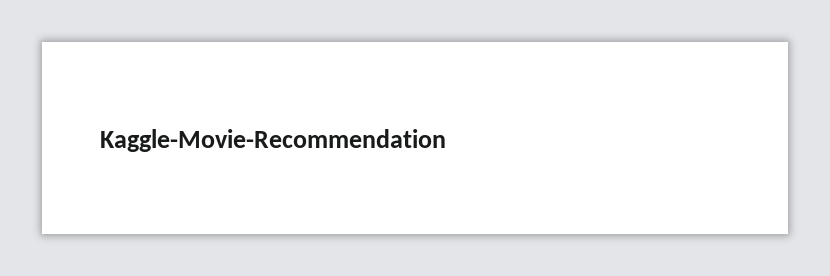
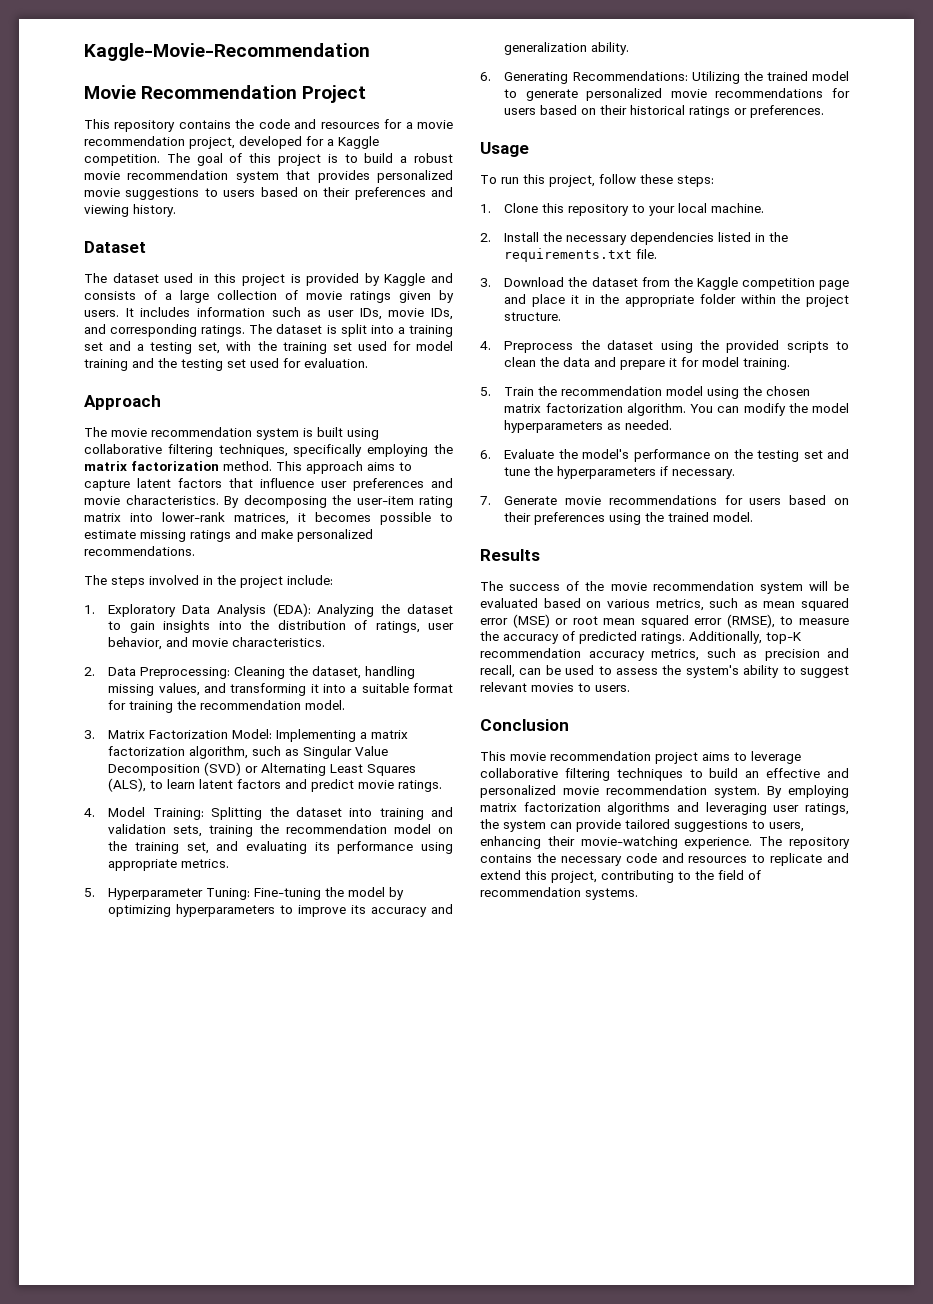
(446, 140) none -> [84,85,367,103] [84,119,454,132] [84,136,379,149] [84,153,454,166] [84,170,453,183] [84,187,453,200] [84,204,176,217] [84,241,146,253] [84,273,453,286] [84,290,454,303] [84,307,454,320] [84,324,453,337] [84,341,453,354] [84,358,368,371] [84,395,161,410] [84,427,379,440] [84,444,454,457] [84,461,412,474] [84,478,453,491] [84,495,453,508] [84,512,453,525] [84,529,373,542] [84,546,195,556] [84,575,333,588] [84,603,453,617] [108,620,455,633] [108,637,326,650] [84,666,416,679] [108,683,454,696] [108,700,346,713] [84,729,409,742] [108,746,389,759] [108,762,417,776] [108,778,443,792] [84,807,453,820] [108,824,453,837] [108,841,454,854] [108,859,230,871] [84,887,405,900] [108,904,454,917] [504,42,630,55] [480,71,849,84] [504,88,850,101] [504,105,825,118] [480,142,529,157] [480,174,714,187] [480,203,765,216] [480,232,789,245] [504,248,658,262] [480,277,849,290] [504,294,849,307] [504,312,562,321] [480,340,849,353] [504,357,791,370] [480,386,811,399] [504,403,849,416] [504,420,673,433] [480,449,850,462] [504,466,736,479] [480,495,849,505] [504,512,754,525] [480,549,540,561] [480,581,849,594] [480,598,849,611] [480,614,849,628] [480,631,802,644] [480,648,849,661] [480,665,849,678] [480,682,630,692] [480,719,569,731] [480,751,801,764] [480,768,849,781] [480,785,849,798] [480,802,849,815] [480,819,804,832] [480,836,850,849] [480,853,849,866] [480,870,761,883] [480,887,638,900] // Movie Recommendation Project // This repository contains the code and resources for a movie recommendation project, developed for a Kaggle competition. The goal of this project is to build a robust movie recommendation system that provides personalized movie suggestions to users based on their preferences and viewing history. // Dataset // The dataset used in this project is provided by Kaggle and consists of a large collection of movie ratings given by users. It includes information such as user IDs, movie IDs, and corresponding ratings. The dataset is split into a training set and a testing set, with the training set used for model training and the testing set used for evaluation. // Approach // The movie recommendation system is built using collaborative filtering techniques, specifically employing the matrix factorization method. This approach aims to capture latent factors that influence user preferences and movie characteristics. By decomposing the user-item rating matrix into lower-rank matrices, it becomes possible to estimate missing ratings and make personalized recommendations. // The steps involved in the project include: // 1. Exploratory Data Analysis (EDA): Analyzing the dataset to gain insights into the distribution of ratings, user behavior, and movie characteristics. // 2. Data Preprocessing: Cleaning the dataset, handling missing values, and transforming it into a suitable format for training the recommendation model. // 3. Matrix Factorization Model: Implementing a matrix factorization algorithm, such as Singular Value Decomposition (SVD) or Alternating Least Squares (ALS), to learn latent factors and predict movie ratings. // 4. Model Training: Splitting the dataset into training and validation sets, training the recommendation model on the training set, and evaluating its performance using appropriate metrics. // 5. Hyperparameter Tuning: Fine-tuning the model by optimizing hyperparameters to improve its accuracy and generalization ability. // 6. Generating Recommendations: Utilizing the trained model to generate personalized movie recommendations for users based on their historical ratings or preferences. // Usage // To run this project, follow these steps: // 1. Clone this repository to your local machine. // 2. Install the necessary dependencies listed in the requirements.txt file. // 3. Download the dataset from the Kaggle competition page and place it in the appropriate folder within the project structure. // 4. Preprocess the dataset using the provided scripts to clean the data and prepare it for model training. // 5. Train the recommendation model using the chosen matrix factorization algorithm. You can modify the model hyperparameters as needed. // 6. Evaluate the model's performance on the testing set and tune the hyperparameters if necessary. // 7. Generate movie recommendations for users based on their preferences using the trained model. // Results // The success of the movie recommendation system will be evaluated based on various metrics, such as mean squared error (MSE) or root mean squared error (RMSE), to measure the accuracy of predicted ratings. Additionally, top-K recommendation accuracy metrics, such as precision and recall, can be used to assess the system's ability to suggest relevant movies to users. // Conclusion // This movie recommendation project aims to leverage collaborative filtering techniques to build an effective and personalized movie recommendation system. By employing matrix factorization algorithms and leveraging user ratings, the system can provide tailored suggestions to users, enhancing their movie-watching experience. The repository contains the necessary code and resources to replicate and extend this project, contributing to the field of recommendation systems.

